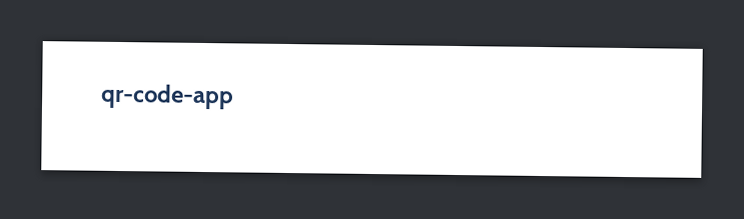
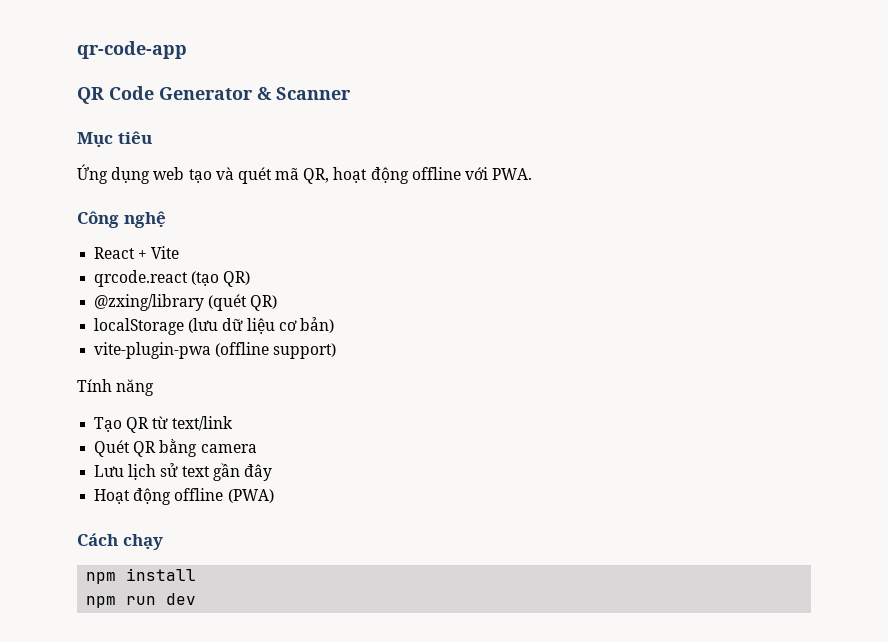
(234, 96) none -> [77,86,351,104] [77,131,152,147] [77,164,533,184] [77,211,166,228] [94,246,180,259] [94,270,251,287] [94,294,278,311] [94,317,334,335] [94,342,337,359] [77,379,155,396] [94,416,233,433] [94,439,257,457] [94,463,272,481] [94,488,274,505] [77,533,163,550] [86,568,197,584] [86,593,197,608] // QR Code Generator & Scanner // Mục tiêu // Ứng dụng web tạo và quét mã QR, hoạt động offline với PWA. // Công nghệ // React + Vite // qrcode.react (tạo QR) // @zxing/library (quét QR) // localStorage (lưu dữ liệu cơ bản) // vite-plugin-pwa (offline support) // Tính năng // Tạo QR từ text/link // Quét QR bằng camera // Lưu lịch sử text gần đây // Hoạt động offline (PWA) // Cách chạy // npm install // npm run dev

